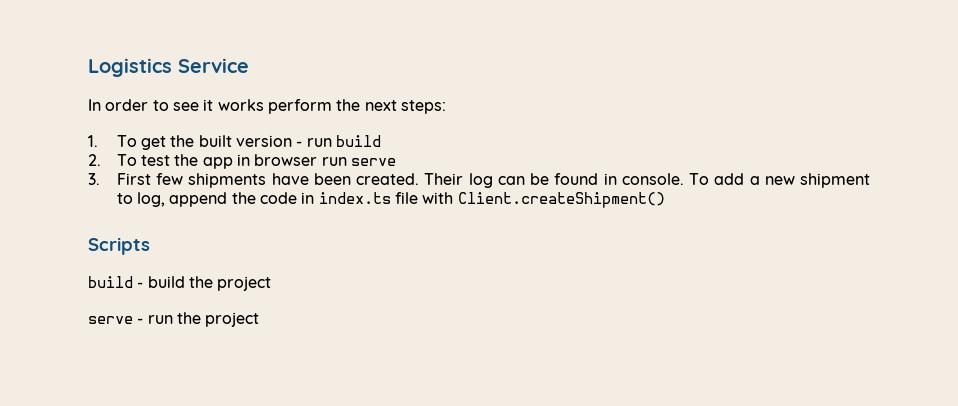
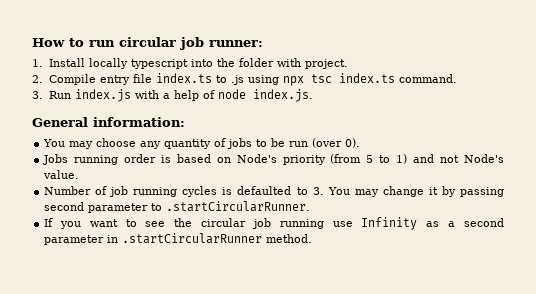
[88,58,249,77] [88,99,446,114] [88,135,382,150] [88,154,397,169] [88,173,871,188] [116,192,665,208] [88,237,150,255] [88,276,272,291] [88,312,260,327] Logistics Service // In order to see it works perform the next steps: // 1. To get the built version - run build // 2. To test the app in browser run serve // 3. First few shipments have been created. Their log can be found in console. To add a new shipment to log, append the code in index.ts file with Client.createShipment() // Scripts // build - build the project // serve - run the project -> [32,37,263,50] [32,58,348,69] [32,73,457,86] [32,89,313,102] [32,117,185,127] [43,138,361,149] [43,154,505,165] [43,170,80,179] [44,186,504,197] [44,201,311,213] [44,217,505,230] [44,233,313,245] How to run circular job runner: // 1. Install locally typescript into the folder with project. // 2. Compile entry file index.ts to .js using npx tsc index.ts command. // 3. Run index.js with a help of node index.js. // General information: // You may choose any quantity of jobs to be run (over 0). // Jobs running order is based on Node's priority (from 5 to 1) and not Node's value. // Number of job running cycles is defaulted to 3. You may change it by passing second parameter to .startCircularRunner. // If you want to see the circular job running use Infinity as a second parameter in .startCircularRunner method.

